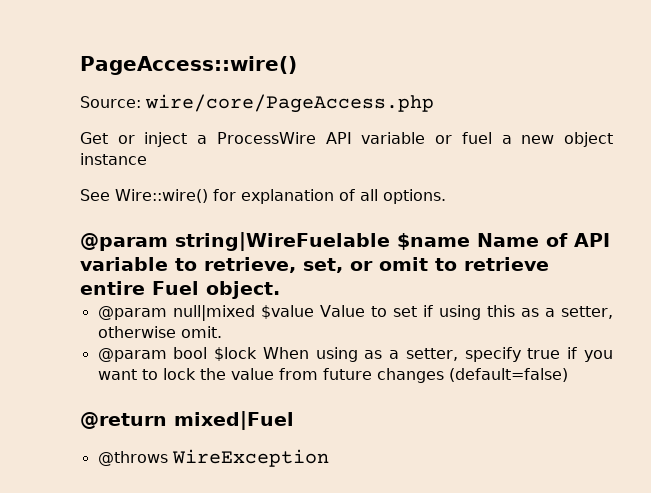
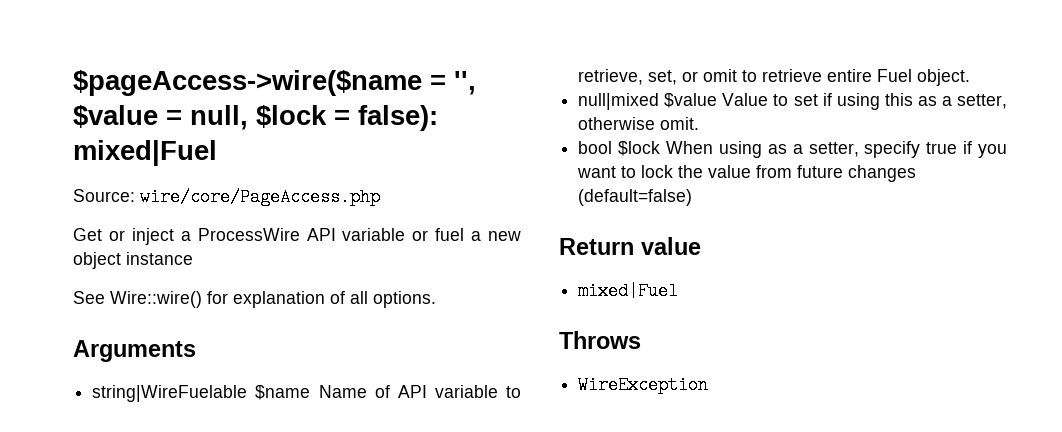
[80,56,297,75] PageAccess::wire() -> [73,70,476,96] [73,105,438,131] [73,140,217,166] $pageAccess->wire($name = '', $value = null, $lock = false): mixed|Fuel
[80,233,168,251] @param -> [73,340,196,362] Arguments //
[97,306,167,320] @param -> (971, 77) none
[97,348,167,362] @param -> (700, 123) none
[80,411,294,430] [97,451,168,466] @return mixed|Fuel // @throws -> [559,237,701,255] [578,282,679,300] [559,331,641,349] Return value // mixed|Fuel // Throws //

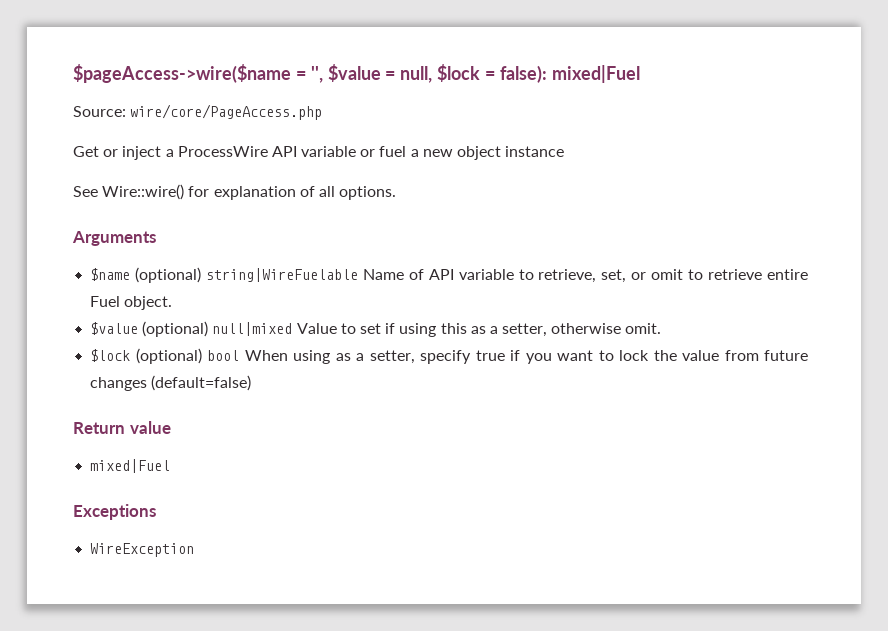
[92,385,311,402] string|WireFuelable $name -> [90,267,358,283] $name (optional) string|WireFuelable
[578,93,718,110] null|mixed $value -> [90,321,293,337] $value (optional) null|mixed
[578,141,661,156] bool $lock -> [90,348,240,364] $lock (optional) bool
[559,331,641,349] Throws -> [73,504,156,520] Exceptions

